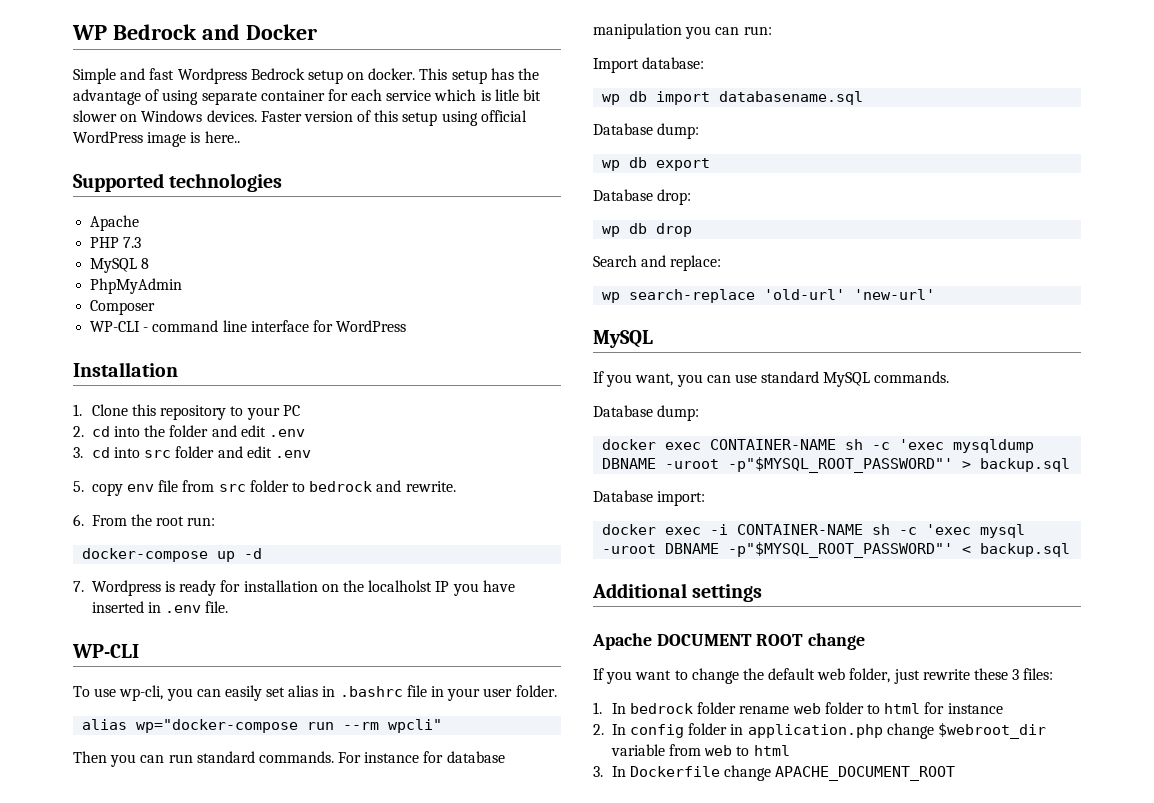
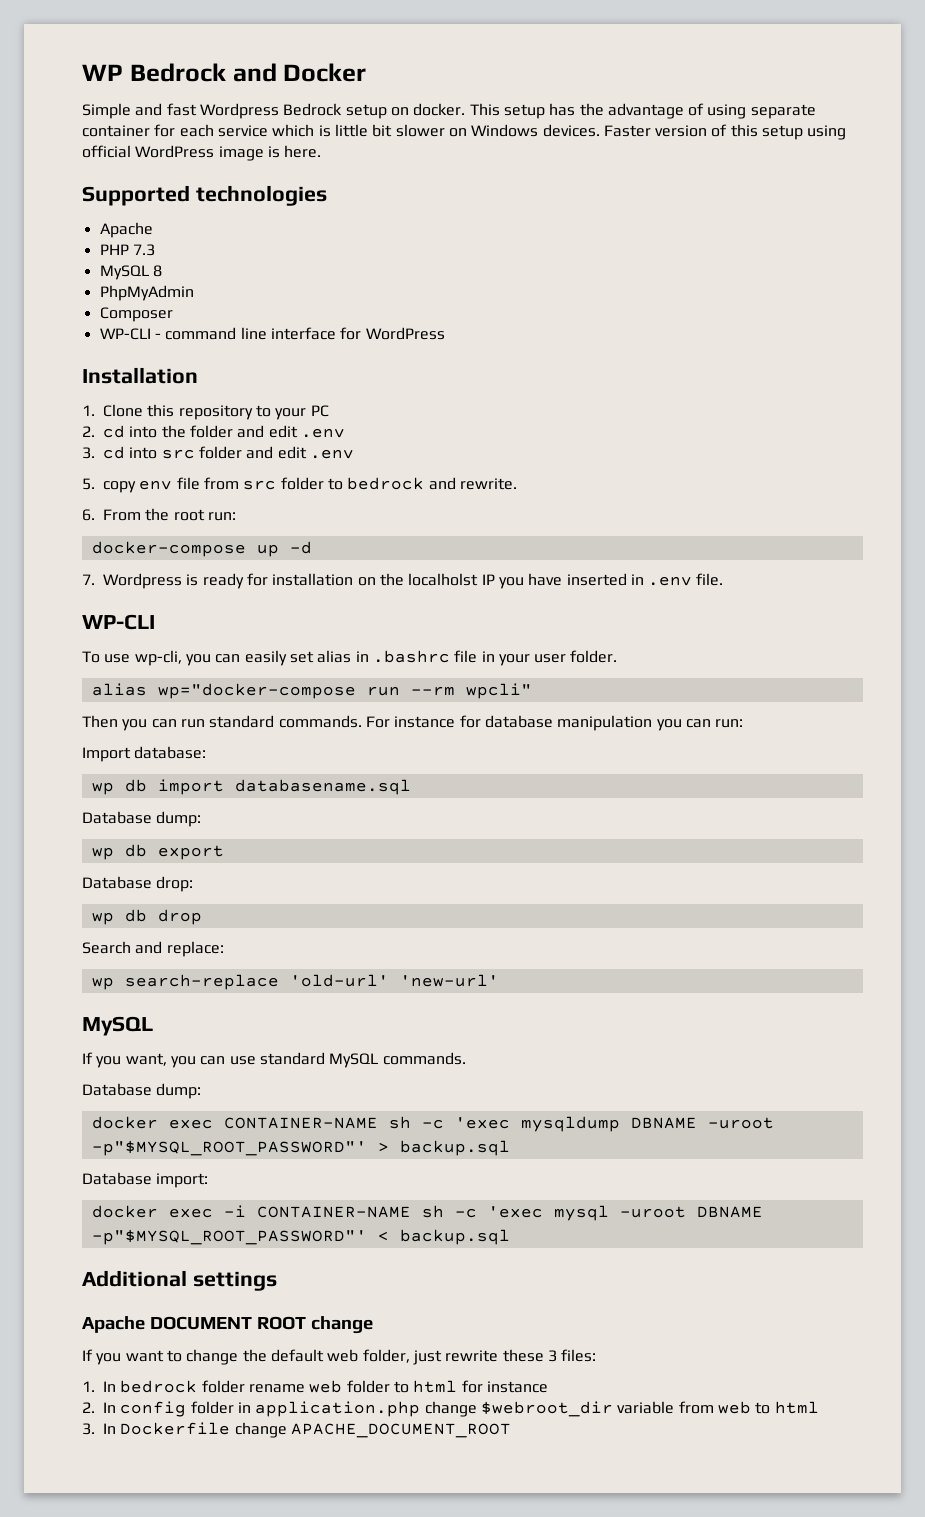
[494,89,519,101] litle -> [334,124,368,137] little
[204,131,240,143] here.. -> [284,145,322,158] here.

